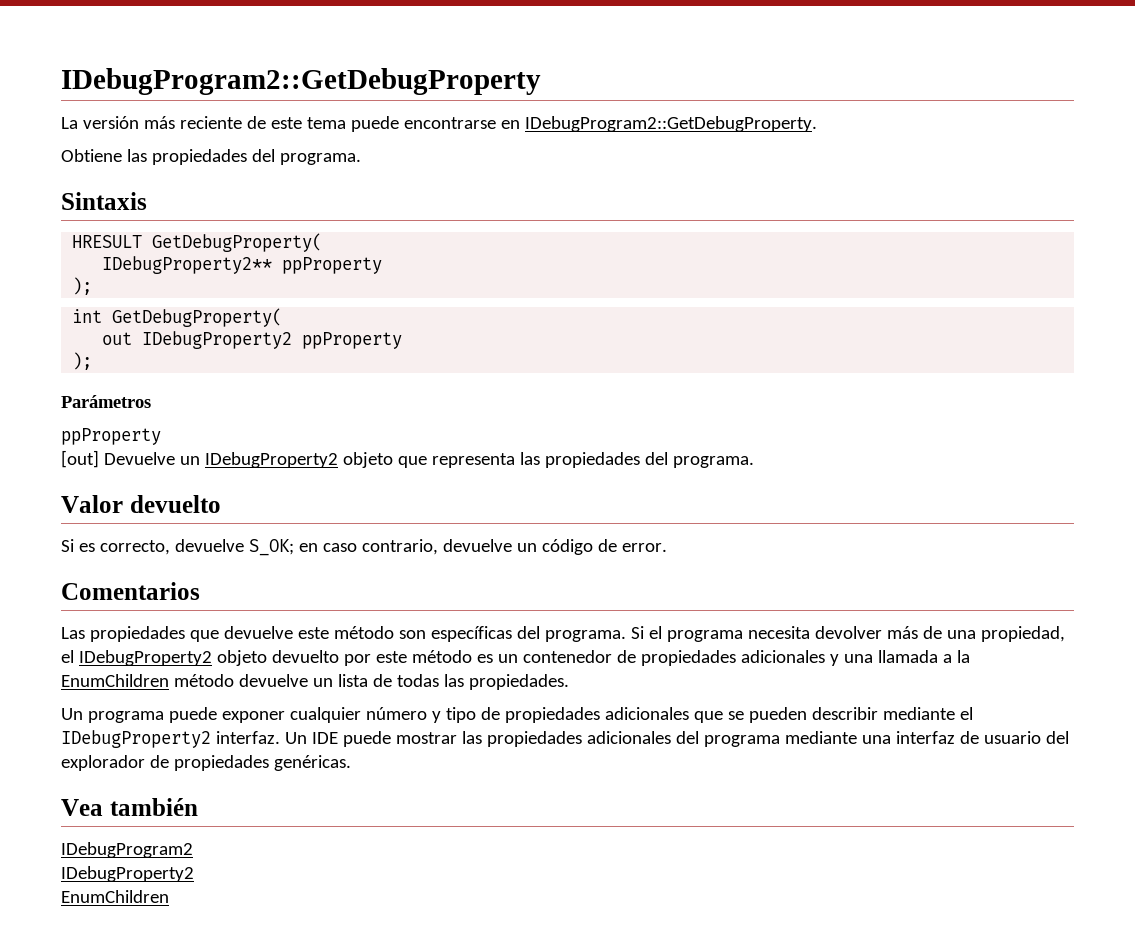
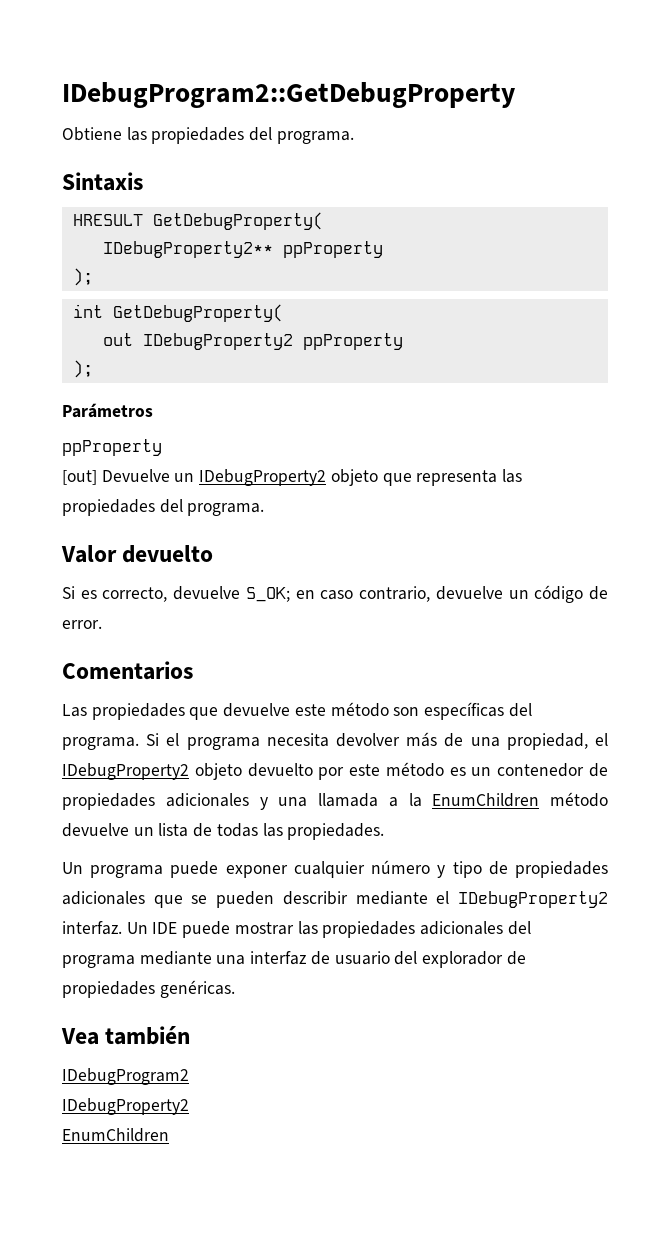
[61,116,817,132] // La versión más reciente de este tema puede encontrarse en IDebugProgram2::GetDebugProperty. -> (515, 95) none

